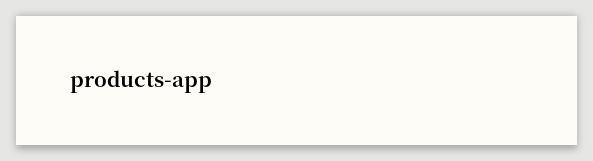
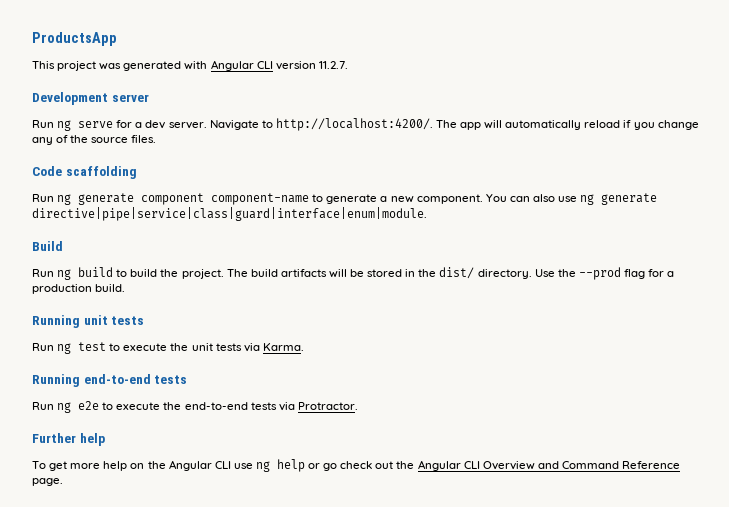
[70,70,212,93] products-app -> [32,32,117,46] [32,60,348,71] [32,92,149,105] [32,118,699,131] [32,135,157,145] [32,166,137,179] [32,193,658,205] [32,207,427,221] [32,241,63,251] [32,267,675,280] [32,284,126,294] [32,315,145,328] [32,342,304,354] [32,374,188,387] [32,401,358,413] [32,433,105,446] [32,459,681,472] [32,478,63,486] ProductsApp // This project was generated with Angular CLI version 11.2.7. // Development server // Run ng serve for a dev server. Navigate to http://localhost:4200/. The app will automatically reload if you change any of the source files. // Code scaffolding // Run ng generate component component-name to generate a new component. You can also use ng generate directive|pipe|service|class|guard|interface|enum|module. // Build // Run ng build to build the project. The build artifacts will be stored in the dist/ directory. Use the --prod flag for a production build. // Running unit tests // Run ng test to execute the unit tests via Karma. // Running end-to-end tests // Run ng e2e to execute the end-to-end tests via Protractor. // Further help // To get more help on the Angular CLI use ng help or go check out the Angular CLI Overview and Command Reference page.

